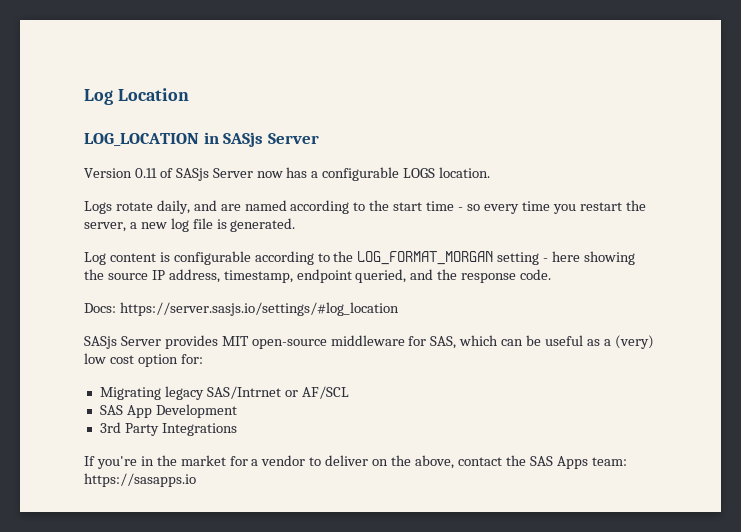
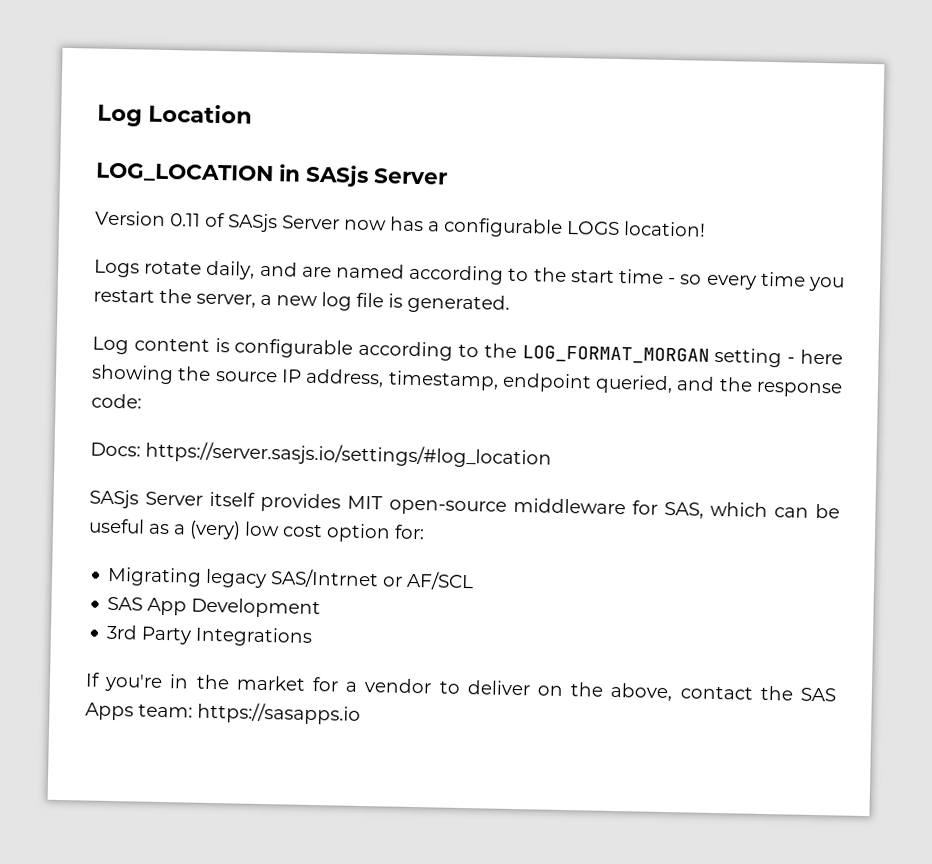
[439,167,491,178] location. -> [623,221,706,237] location!
[520,269,552,280] code. -> [91,393,142,409] code:
(161, 341) none -> [209,491,255,507] itself

